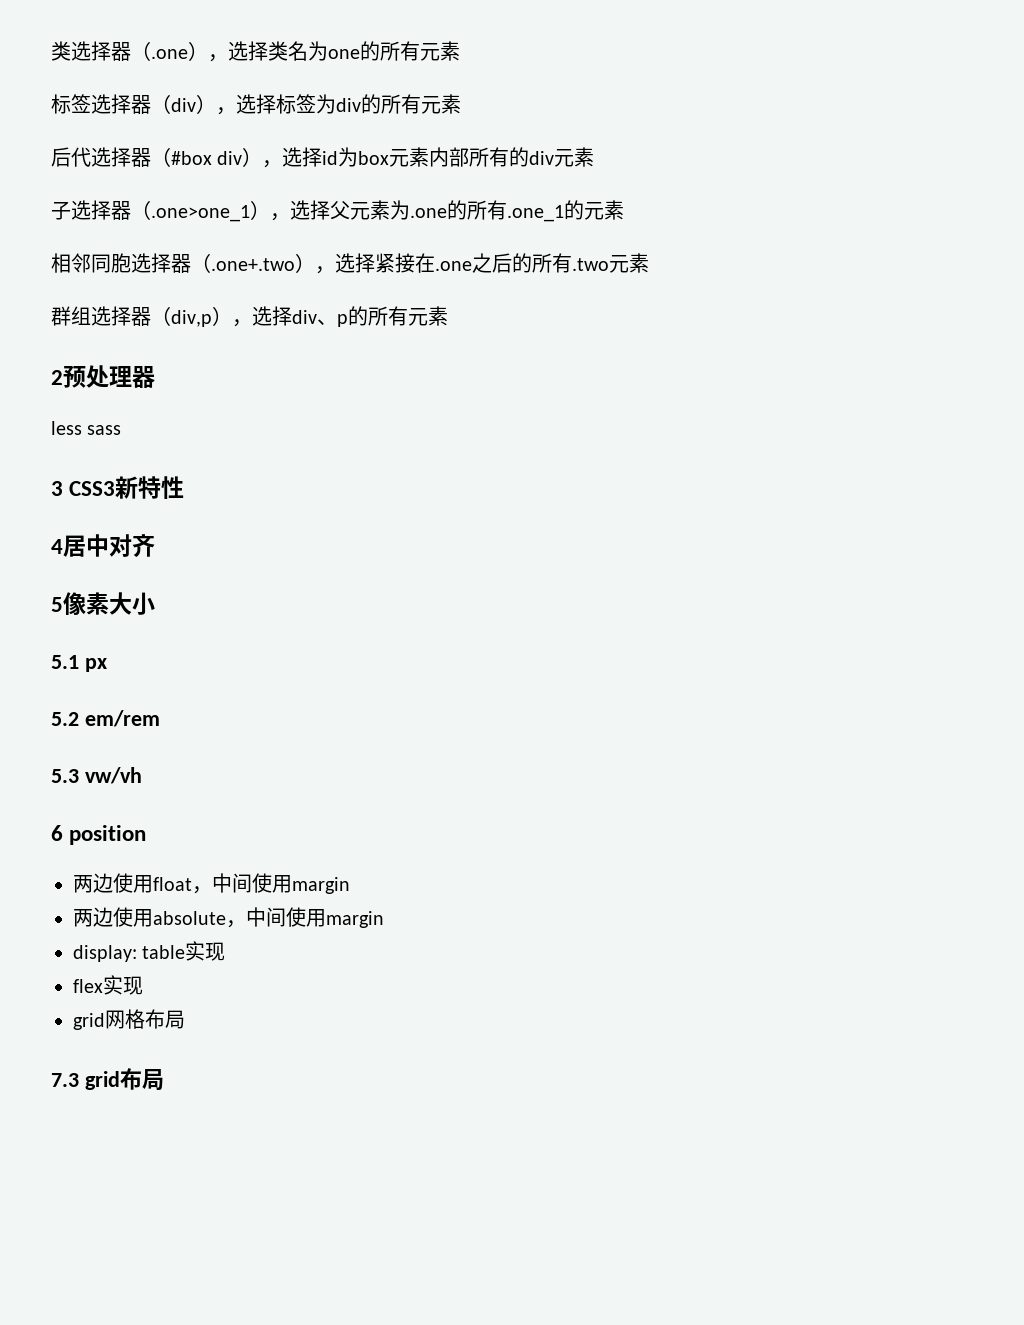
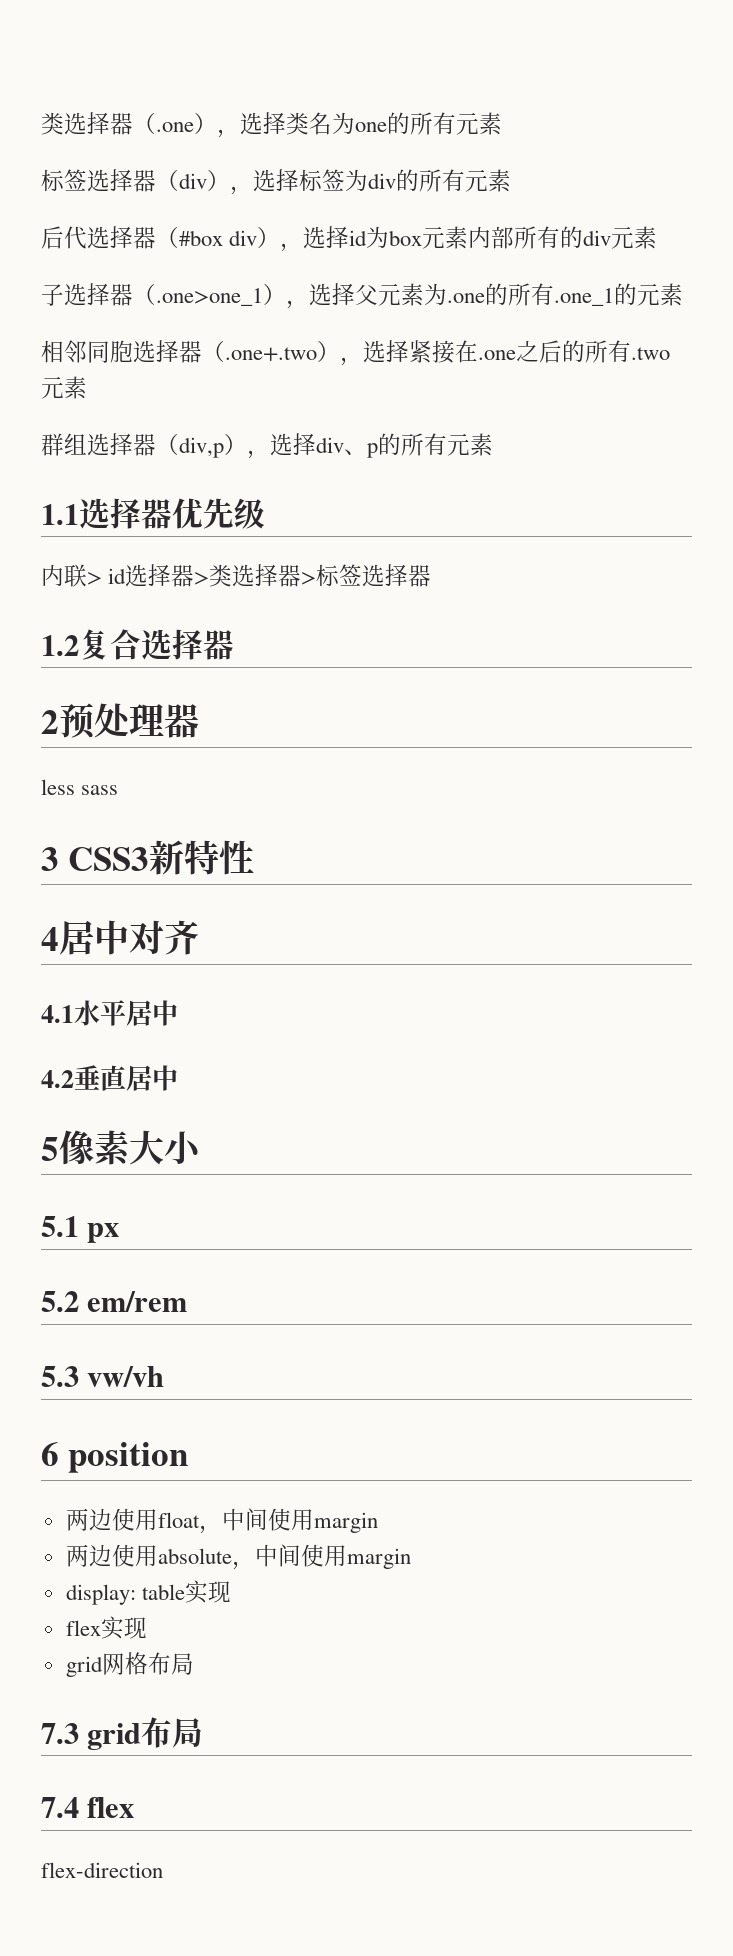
(448, 316) none -> [41,498,265,529] [41,564,432,587] [41,629,234,660] // 1.1选择器优先级 // 内联> id选择器>类选择器>标签选择器 // 1.2复合选择器
(155, 545) none -> [41,1000,178,1026] [41,1065,178,1091] // 4.1水平居中 // 4.2垂直居中
(164, 1080) none -> [41,1797,135,1818] [41,1862,163,1878] // 7.4 flex // flex-direction

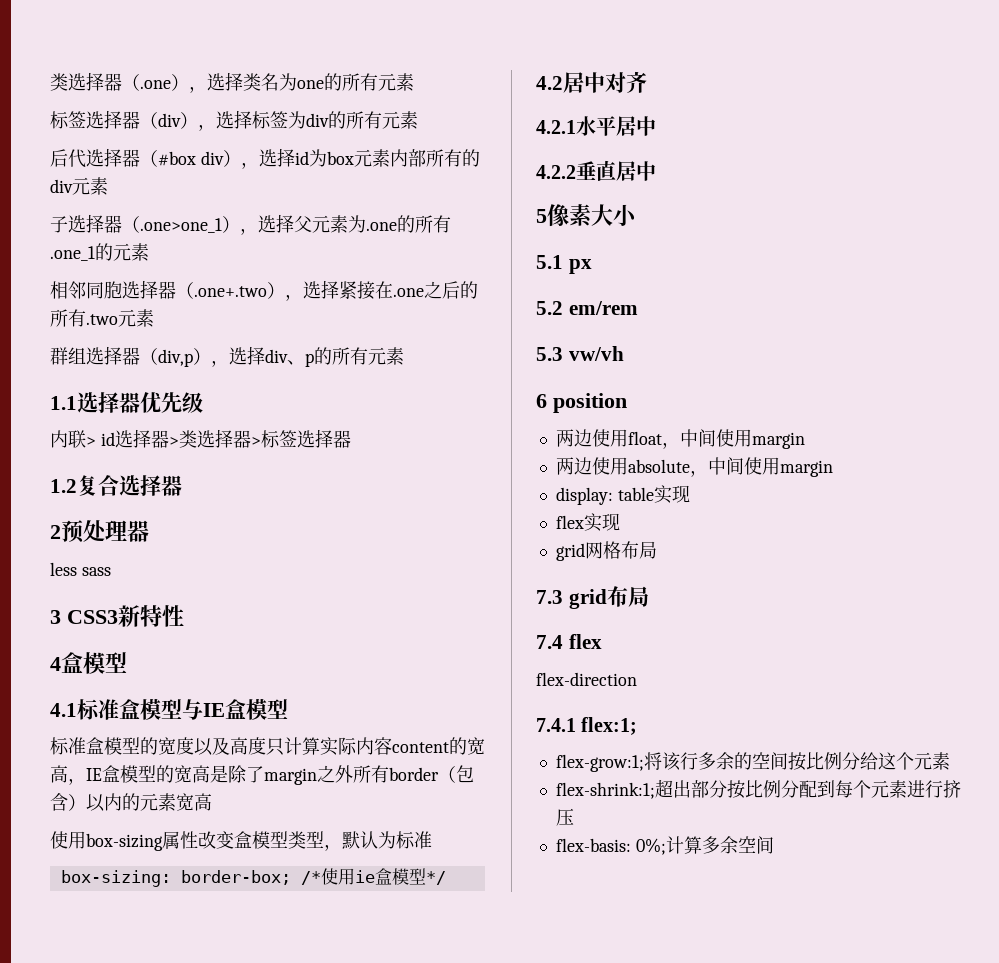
(59, 939) none -> [61,652,127,674] [50,699,288,720] [50,737,485,756] [50,765,474,785] [50,793,212,812] [50,831,432,851] [60,868,446,887] [536,76,563,90] 盒模型 // 4.1标准盒模型与IE盒模型 // 标准盒模型的宽度以及高度只计算实际内容content的宽高，IE盒模型的宽高是除了margin之外所有border（包含）以内的元素宽高 // 使用box-sizing属性改变盒模型类型，默认为标准 // box-sizing: border-box; /*使用ie盒模型*/ // 4.2
[41,1005,74,1023] 4.1 -> [536,120,576,134] 4.2.1
[41,1070,74,1088] 4.2 -> [536,165,576,179] 4.2.2
(163, 1870) none -> [536,717,638,735] [555,752,950,772] [555,779,961,799] [555,808,574,826] [555,836,774,855] // 7.4.1 flex:1; // flex-grow:1;将该行多余的空间按比例分给这个元素 // flex-shrink:1;超出部分按比例分配到每个元素进行挤压 // flex-basis: 0%;计算多余空间

